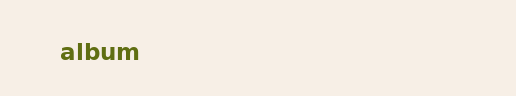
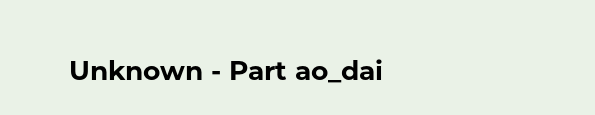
[60,43,140,60] album -> [69,59,383,83] Unknown - Part ao_dai

